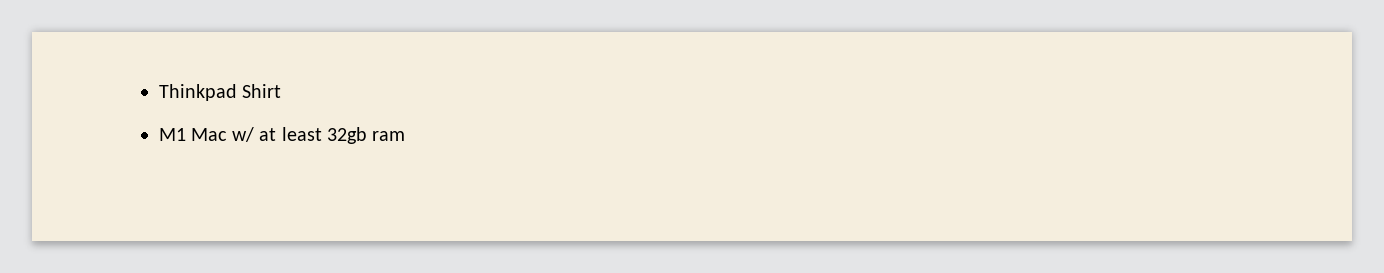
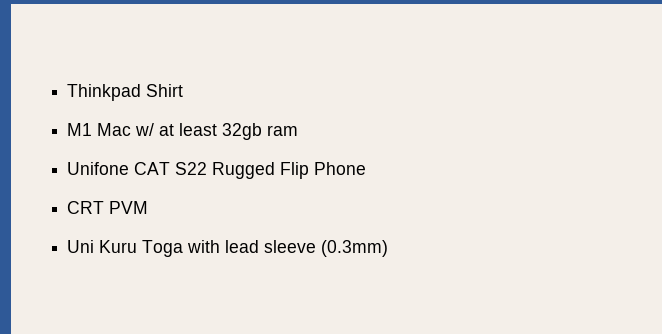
(406, 136) none -> [67,162,367,179] [67,201,149,214] [67,240,389,257] // Unifone CAT S22 Rugged Flip Phone // CRT PVM // Uni Kuru Toga with lead sleeve (0.3mm)

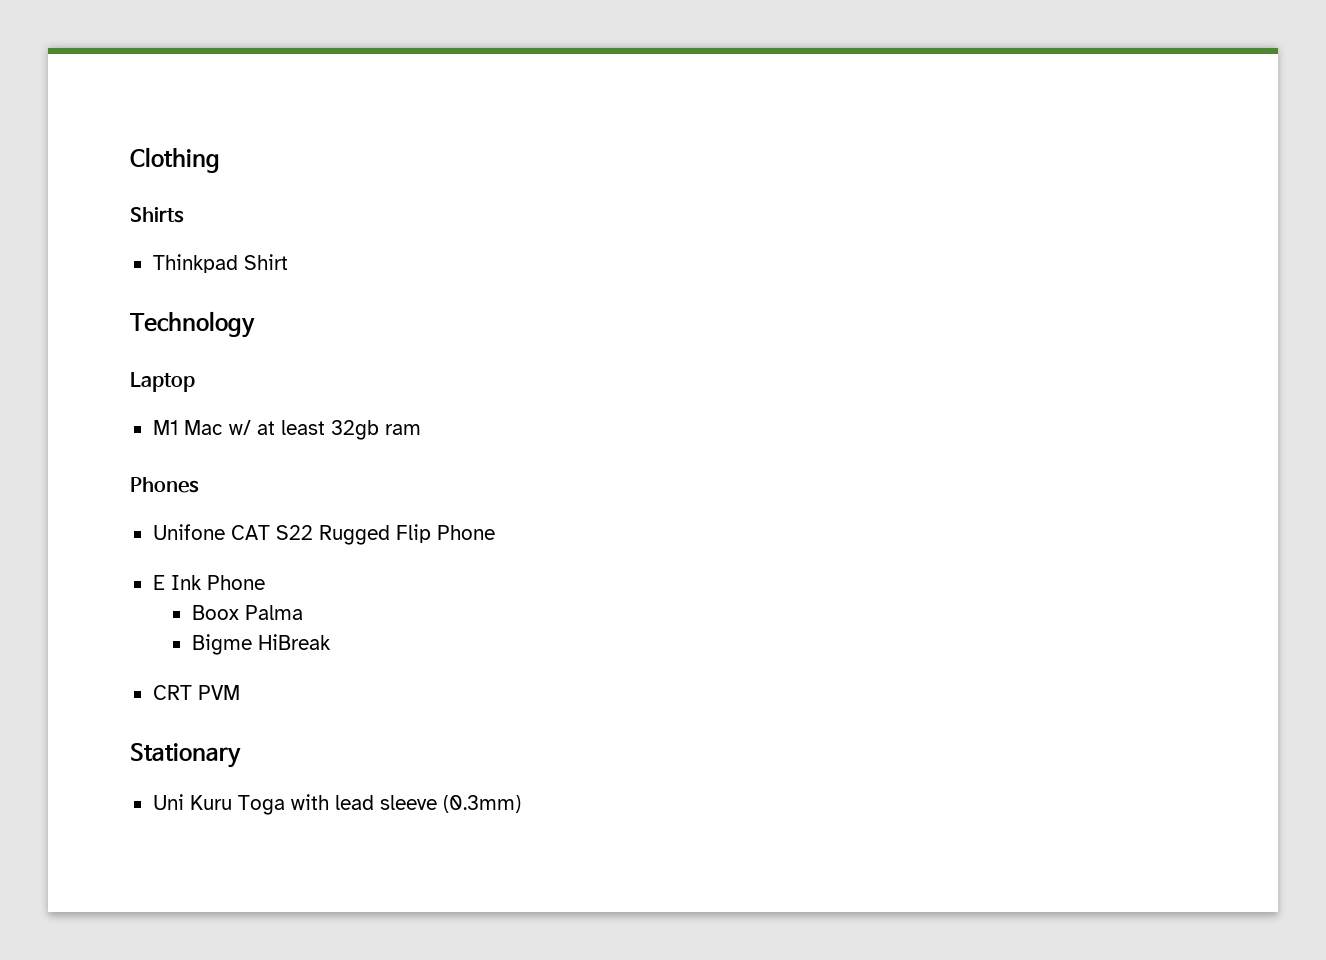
(67, 92) none -> [130,147,220,173] [130,207,184,223] Clothing // Shirts //
(184, 90) none -> [130,311,255,338] [130,372,195,392] // Technology // Laptop
(299, 130) none -> [130,477,199,493] // Phones
(367, 168) none -> [152,575,265,590] [191,605,303,620] [191,634,331,655] // E Ink Phone // Boox Palma // Bigme HiBreak
(149, 207) none -> [130,743,241,768] // Stationary

